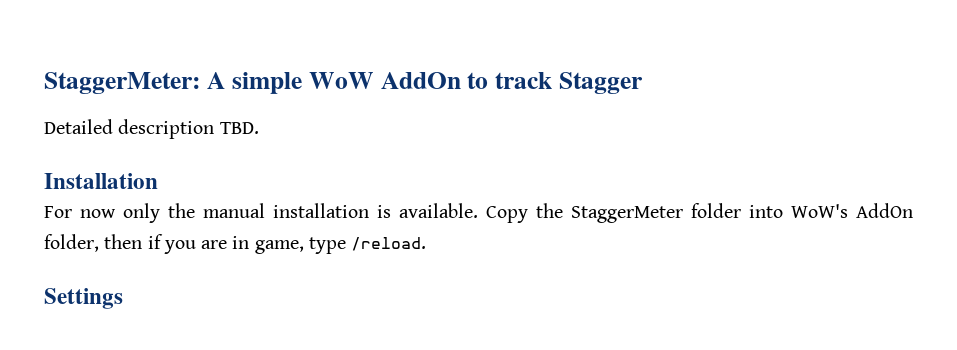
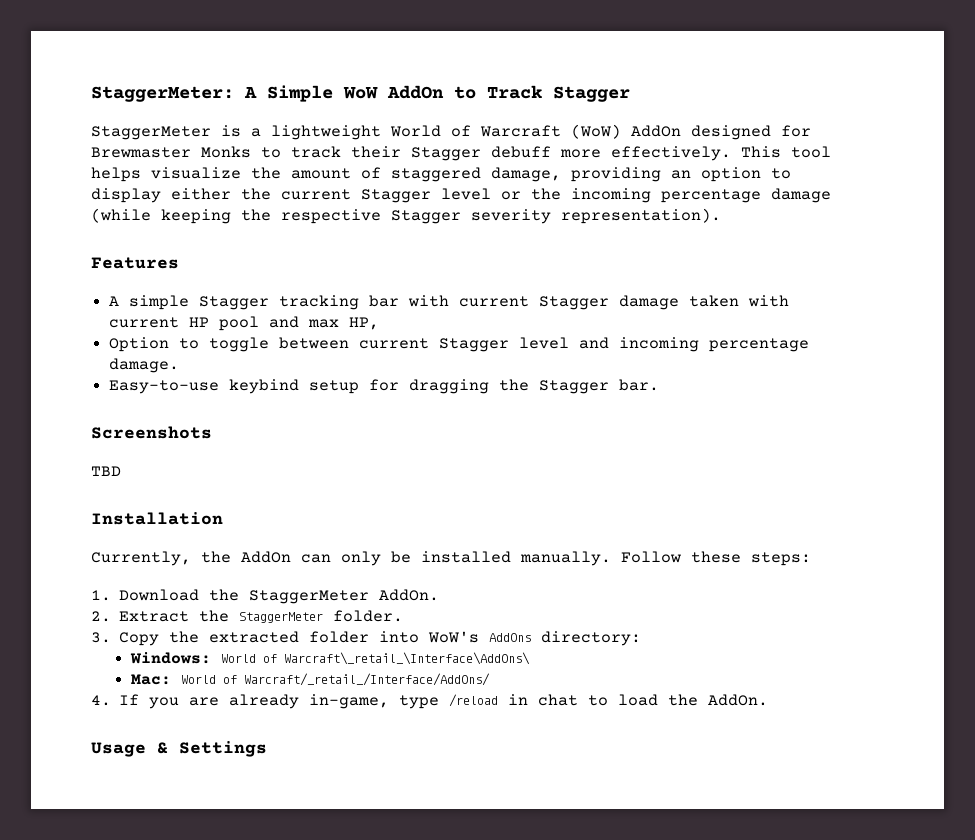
[231,72,302,94] simple -> [267,85,333,102] Simple
[495,72,553,89] track -> [487,85,542,99] Track
[44,119,259,139] [44,173,158,189] [44,203,478,223] Detailed description TBD. // Installation // For now only the manual installation is available. -> [91,124,811,140] [91,146,831,161] [91,167,791,182] [91,188,831,203] [91,208,721,224] [91,257,179,269] [109,295,790,310] [109,316,380,331] [109,337,810,352] [109,358,180,373] [109,379,660,394] [91,426,212,439] [91,466,121,476] [91,512,223,525] [91,551,811,566] [91,589,440,604] [91,610,404,623] [91,632,111,643] StaggerMeter is a lightweight World of Warcraft (WoW) AddOn designed for Brewmaster Monks to track their Stagger debuff more effectively. This tool helps visualize the amount of staggered damage, providing an option to display either the current Stagger level or the incoming percentage damage (while keeping the respective Stagger severity representation). // Features // A simple Stagger tracking bar with current Stagger damage taken with current HP pool and max HP, // Option to toggle between current Stagger level and incoming percentage damage. // Easy-to-use keybind setup for dragging the Stagger bar. // Screenshots // TBD // Installation // Currently, the AddOn can only be installed manually. Follow these steps: // 1. Download the StaggerMeter AddOn. // 2. Extract the StaggerMeter folder. // 3.
[571,206,683,223] StaggerMeter -> [209,631,300,643] extracted
[856,203,913,218] [44,234,427,254] AddOn folder, then if you are in game, type /reload. // -> [489,631,642,646] [129,652,530,665] [130,673,490,686] [91,694,769,709] [91,742,168,757] AddOns directory: // Windows: World of Warcraft\_retail_\Interface\AddOns\ // Mac: World of Warcraft/_retail_/Interface/AddOns/ // 4. If you are already in-game, type /reload in chat to load the AddOn. // Usage &

